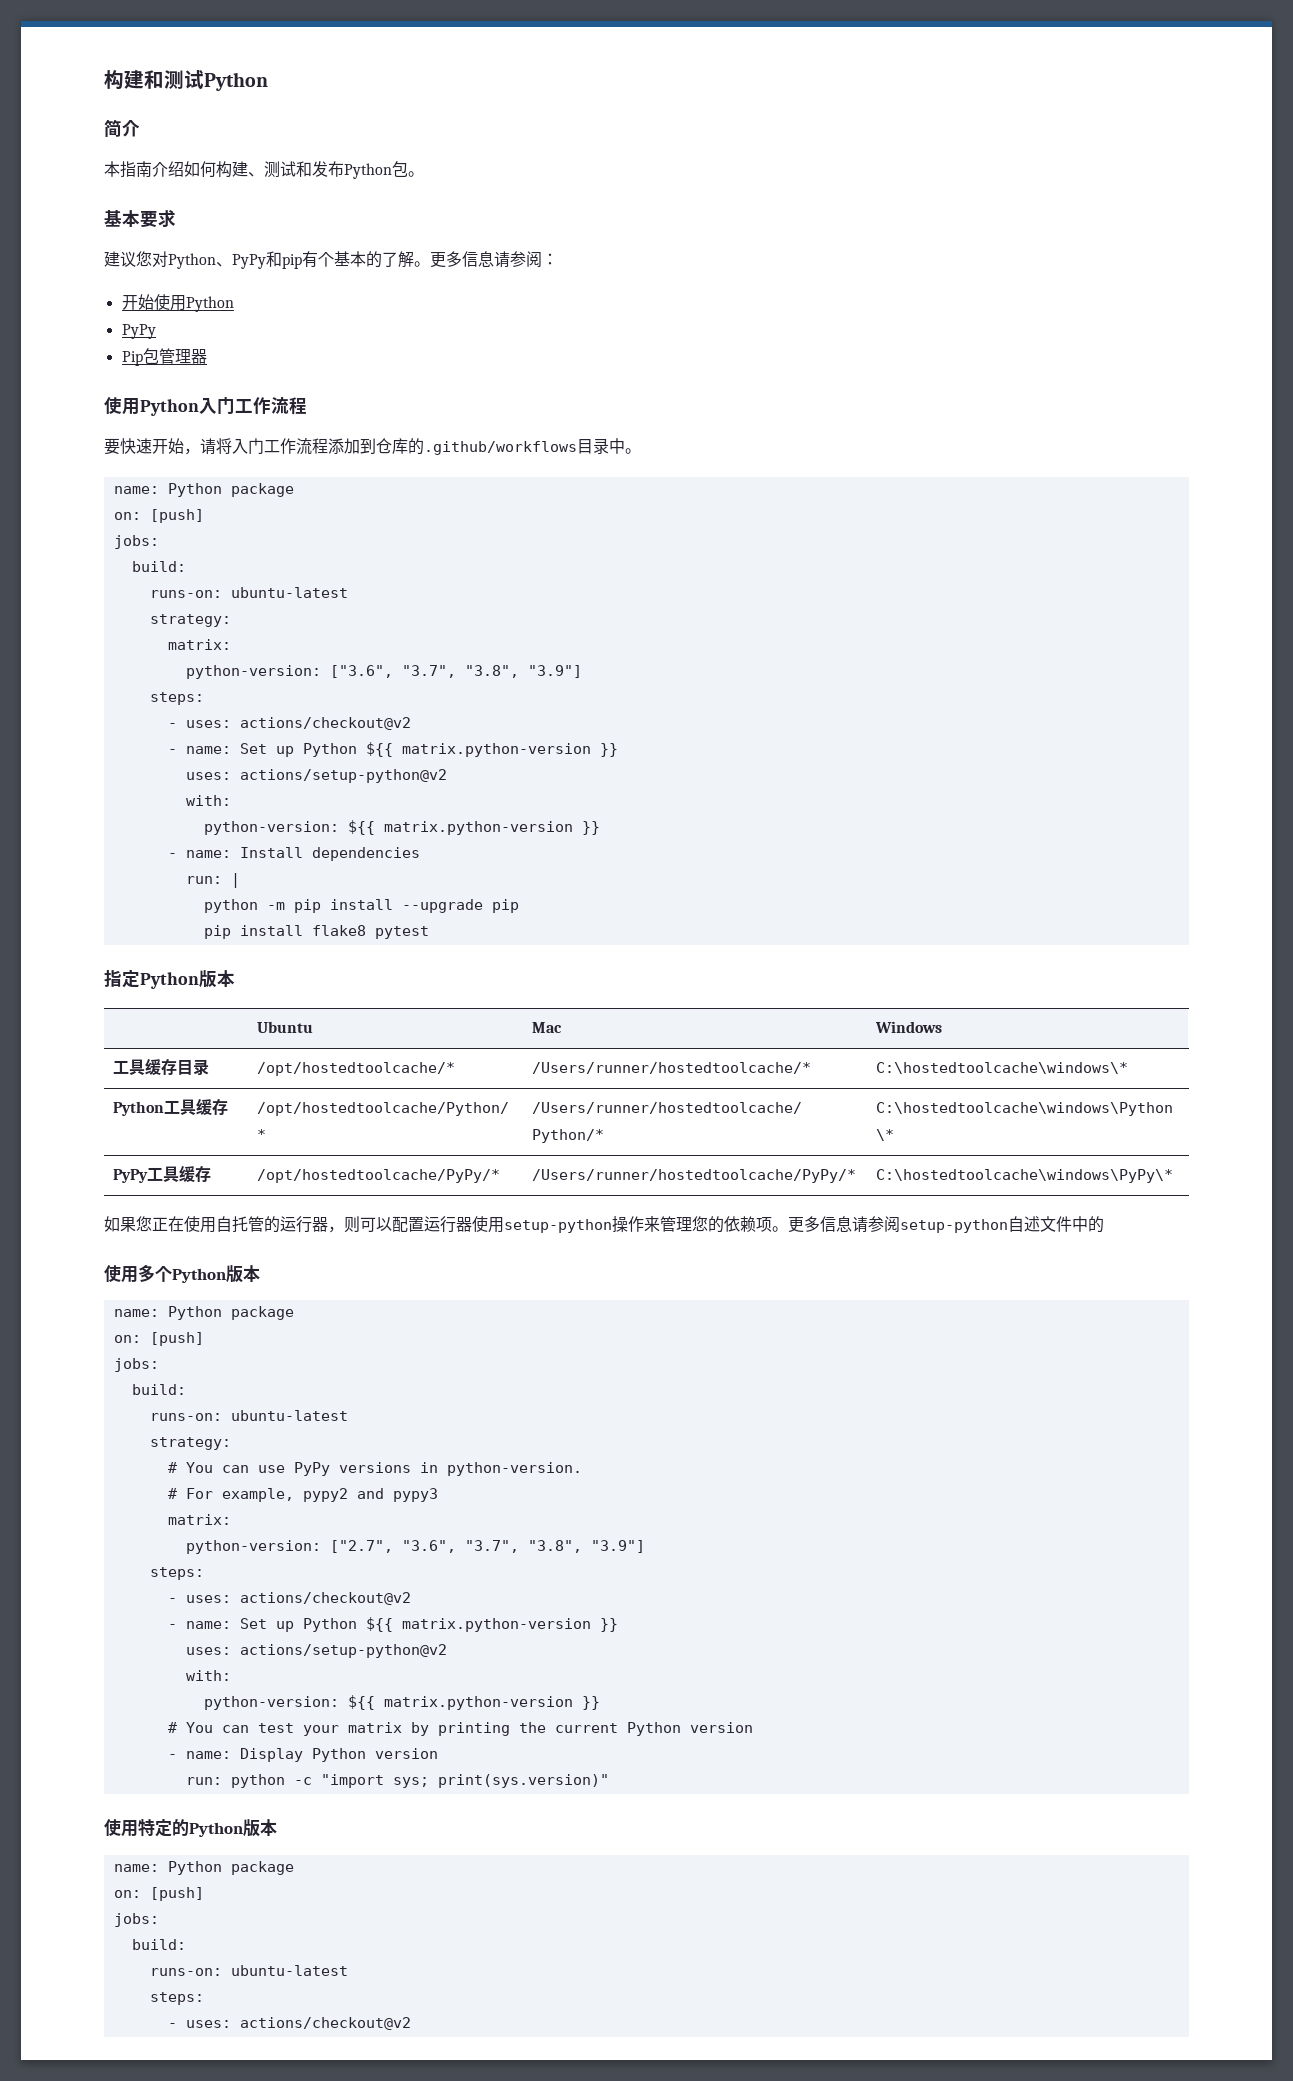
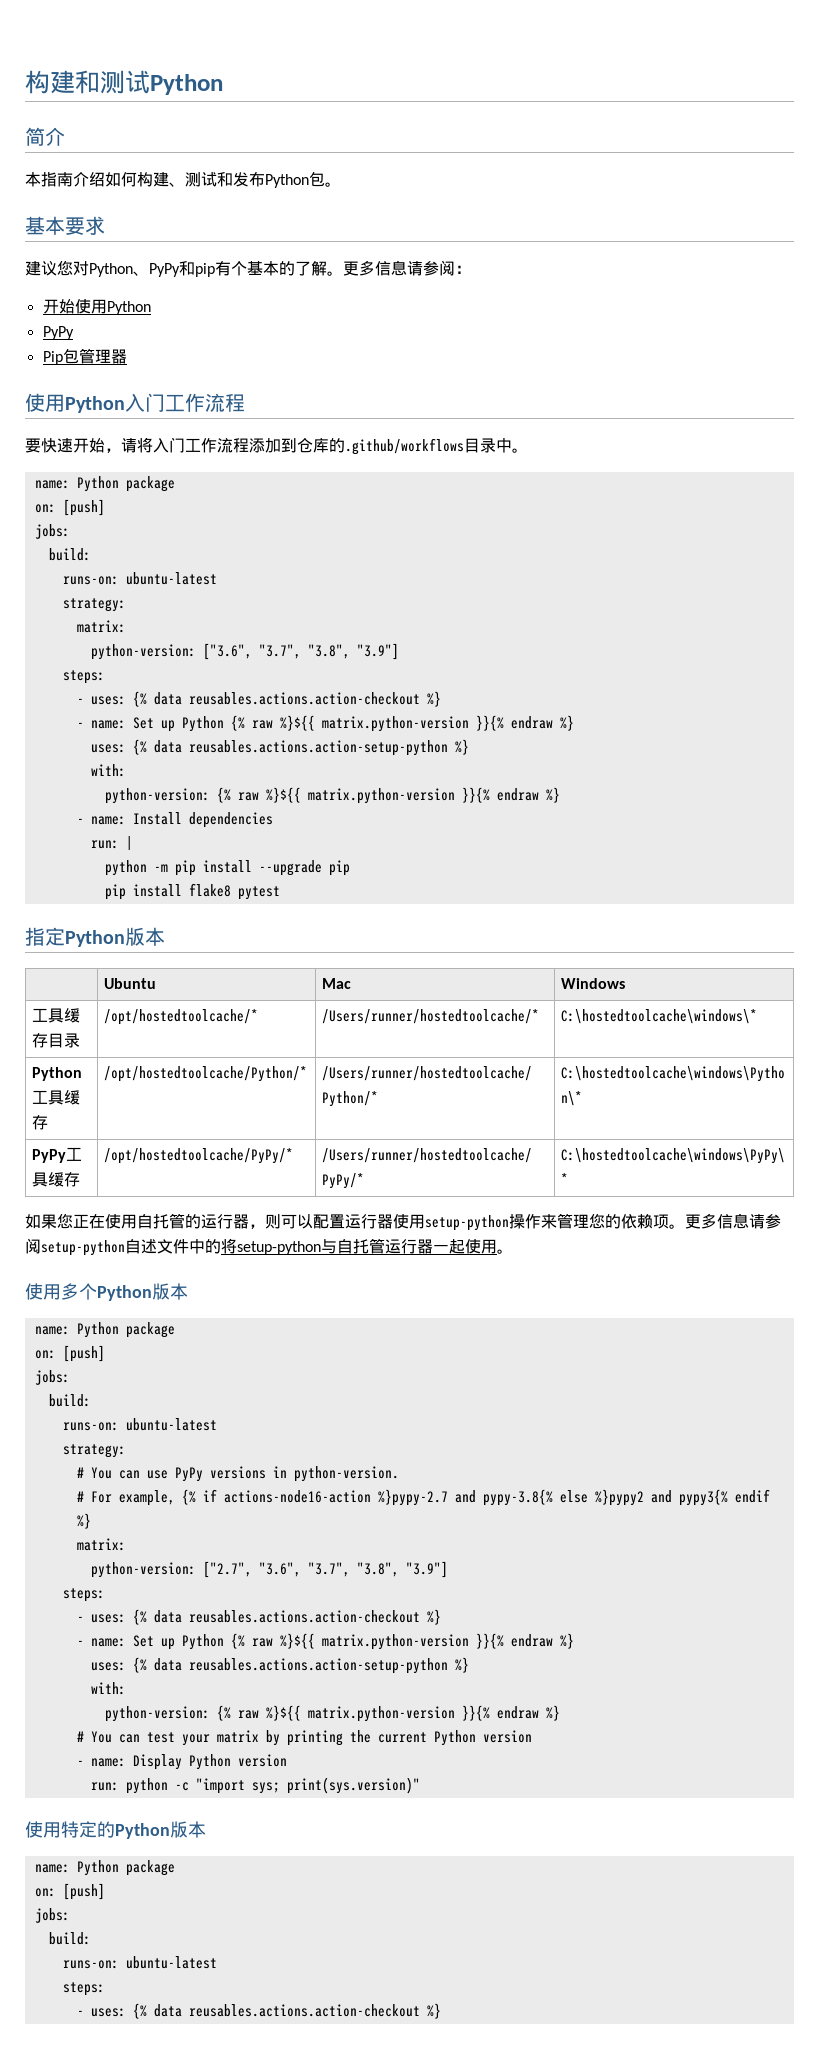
[239,717,411,730] [167,742,618,757] [185,769,447,783] [185,795,231,806] [203,820,600,835] actions/checkout@v2 // - name: Set up Python ${{ matrix.python-version }} // uses: actions/setup-python@v2 // with: // python-version: ${{ matrix.python-version }} -> [132,691,441,707] [76,715,574,732] [90,739,469,756] [90,764,126,777] [104,787,560,804] {% data reusables.actions.action-checkout %} // - name: Set up Python {% raw %}${{ matrix.python-version }}{% endraw %} // uses: {% data reusables.actions.action-setup-python %} // with: // python-version: {% raw %}${{ matrix.python-version }}{% endraw %}
(1104, 1224) none -> [221,1238,513,1255] 将setup-python与自托管运行器一起使用。
[302,1488,438,1502] pypy2 and pypy3 -> [181,1489,770,1506] [76,1513,91,1529] {% if actions-node16-action %}pypy-2.7 and pypy-3.8{% else %}pypy2 and pypy3{% endif %}
[239,1592,411,1605] [167,1617,618,1632] [185,1644,447,1658] [185,1670,231,1681] [203,1695,600,1710] actions/checkout@v2 // - name: Set up Python ${{ matrix.python-version }} // uses: actions/setup-python@v2 // with: // python-version: ${{ matrix.python-version }} -> [132,1609,441,1625] [76,1633,574,1650] [90,1657,469,1674] [90,1682,126,1695] [104,1705,560,1722] {% data reusables.actions.action-checkout %} // - name: Set up Python {% raw %}${{ matrix.python-version }}{% endraw %} // uses: {% data reusables.actions.action-setup-python %} // with: // python-version: {% raw %}${{ matrix.python-version }}{% endraw %}
[239,2017,411,2030] actions/checkout@v2 -> [132,2003,441,2019] {% data reusables.actions.action-checkout %}

